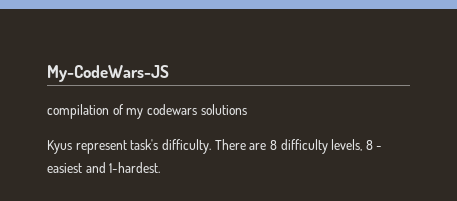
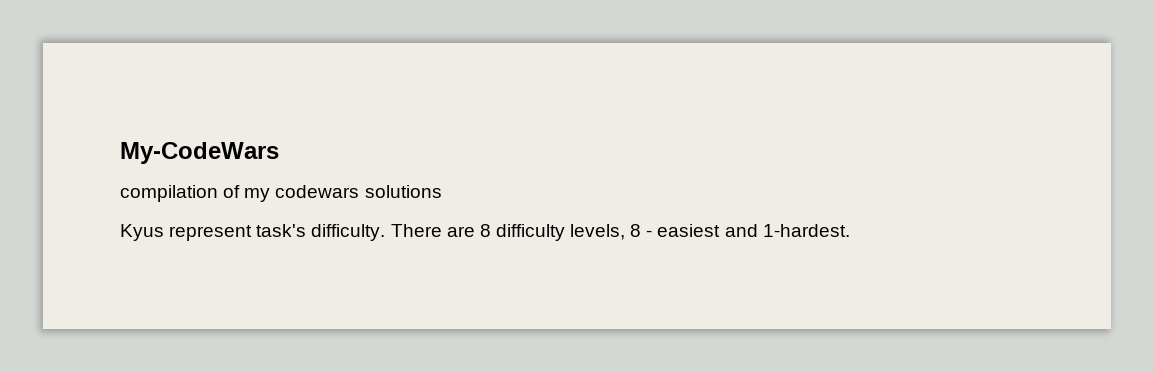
[47,65,169,82] My-CodeWars-JS -> [120,142,279,164] My-CodeWars

